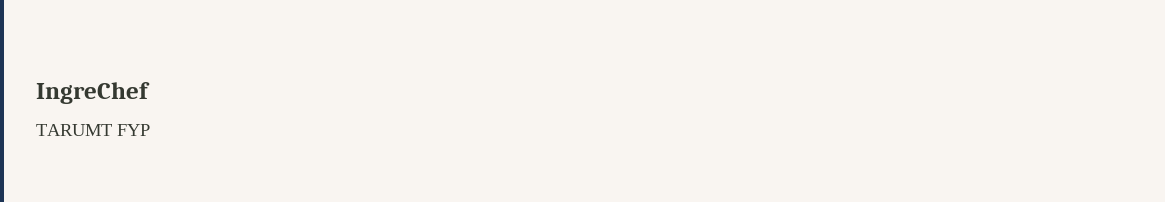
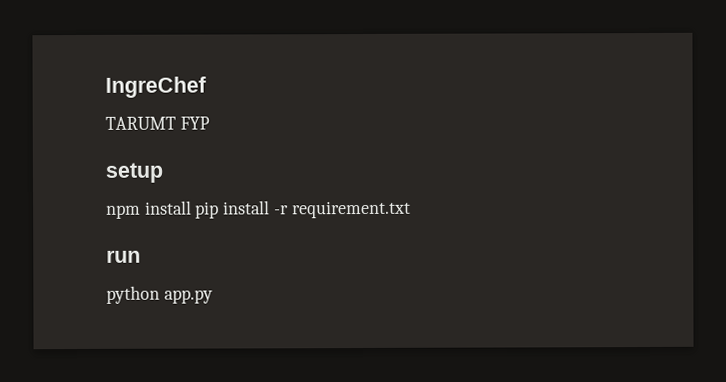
(150, 130) none -> [105,162,163,183] [106,200,411,219] [106,249,141,263] [106,285,213,304] // setup // npm install pip install -r requirement.txt // run // python app.py

